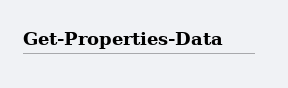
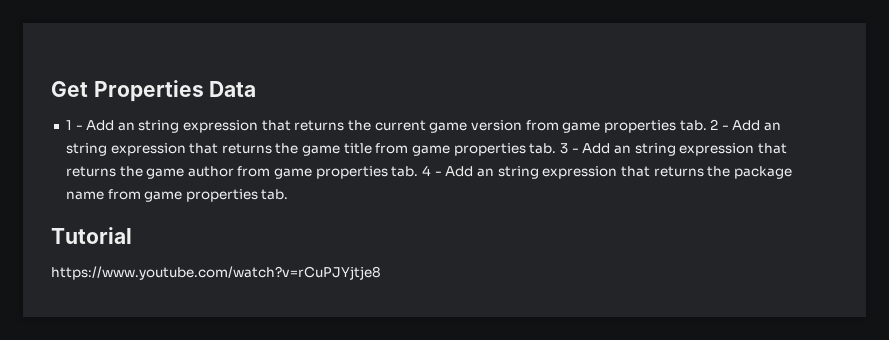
[23,32,223,49] Get-Properties-Data -> [51,80,257,102] [65,119,782,133] [65,143,787,156] [65,165,792,179] [65,189,289,202] [51,227,132,244] [51,266,381,280] Get Properties Data // 1 - Add an string expression that returns the current game version from game properties tab. 2 - Add an string expression that returns the game title from game properties tab. 3 - Add an string expression that returns the game author from game properties tab. 4 - Add an string expression that returns the package name from game properties tab. // Tutorial // https://www.youtube.com/watch?v=rCuPJYjtje8

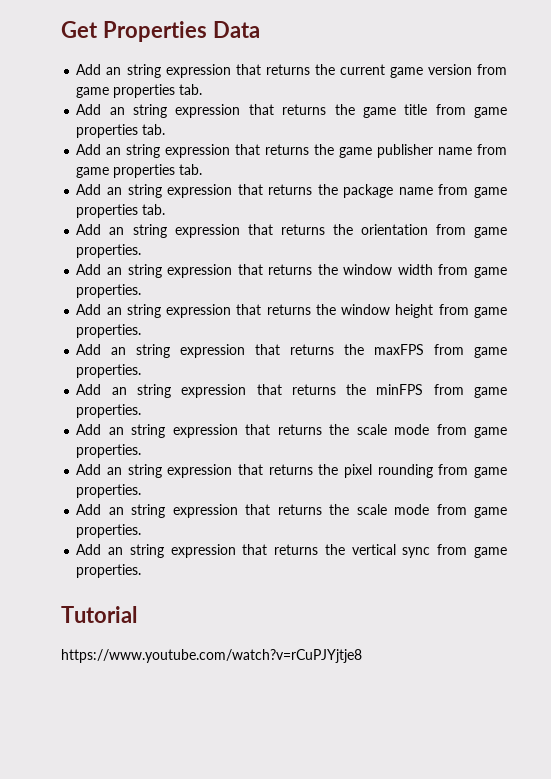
[65,120,83,130] 1 - -> (260, 29) none
[710,119,729,130] 2 - -> (203, 89) //
[559,143,787,156] [65,165,442,179] 3 - Add an string expression that returns the game author from game properties tab. 4 - -> [76,144,507,158] [76,164,203,178] // Add an string expression that returns the game publisher name from game properties tab. //
(289, 194) none -> [76,224,507,238] [76,244,142,258] [76,264,507,278] [76,284,142,298] [76,304,507,318] [76,324,142,338] [76,344,508,358] [76,364,142,378] [76,384,507,398] [76,404,142,418] [76,424,507,438] [76,444,142,458] [76,464,508,478] [76,484,142,498] [76,504,507,518] [76,524,142,538] [76,544,507,558] [76,564,142,578] // Add an string expression that returns the orientation from game properties. // Add an string expression that returns the window width from game properties. // Add an string expression that returns the window height from game properties. // Add an string expression that returns the maxFPS from game properties. // Add an string expression that returns the minFPS from game properties. // Add an string expression that returns the scale mode from game properties. // Add an string expression that returns the pixel rounding from game properties. // Add an string expression that returns the scale mode from game properties. // Add an string expression that returns the vertical sync from game properties.

